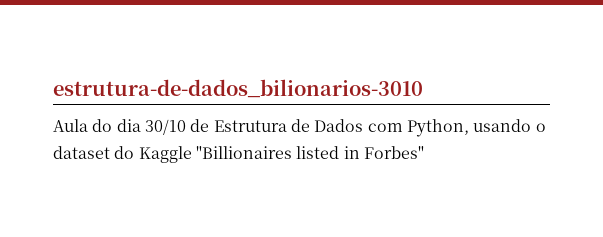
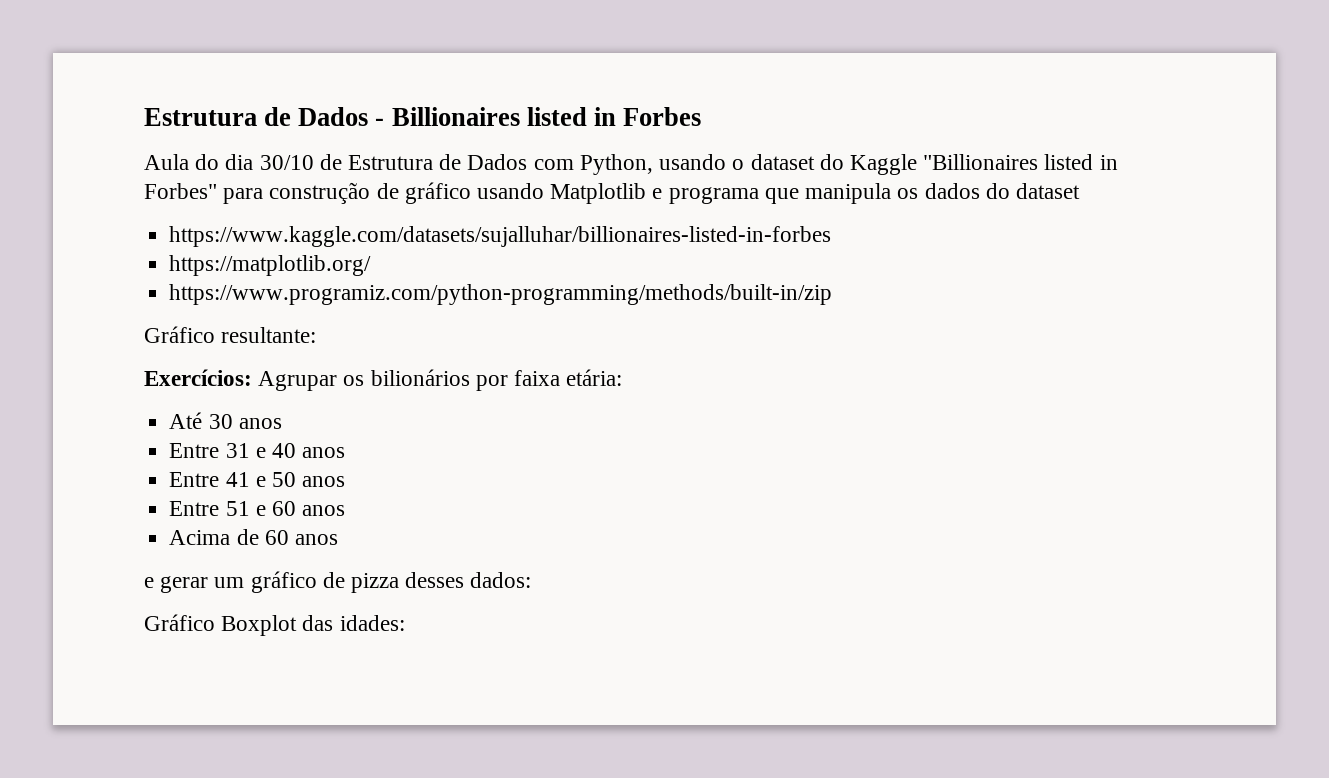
[53,79,423,98] estrutura-de-dados_bilionarios-3010 -> [144,107,702,126] Estrutura de Dados - Billionaires listed in Forbes
(424, 152) none -> [223,182,1080,204] [169,226,832,247] [169,255,372,276] [169,284,833,305] [144,326,317,343] [144,369,623,391] [169,412,282,429] [169,443,346,458] [169,472,346,487] [169,501,346,516] [169,529,338,545] [144,571,532,593] [144,614,405,636] para construção de gráfico usando Matplotlib e programa que manipula os dados do dataset // https://www.kaggle.com/datasets/sujalluhar/billionaires-listed-in-forbes // https://matplotlib.org/ // https://www.programiz.com/python-programming/methods/built-in/zip // Gráfico resultante: // Exercícios: Agrupar os bilionários por faixa etária: // Até 30 anos // Entre 31 e 40 anos // Entre 41 e 50 anos // Entre 51 e 60 anos // Acima de 60 anos // e gerar um gráfico de pizza desses dados: // Gráfico Boxplot das idades:

